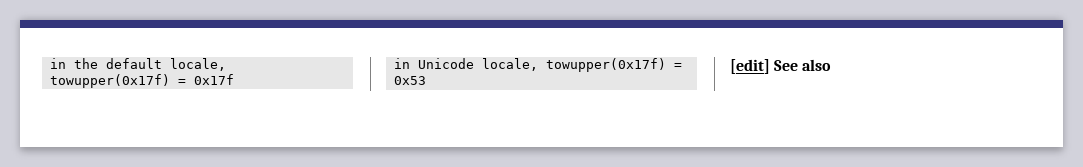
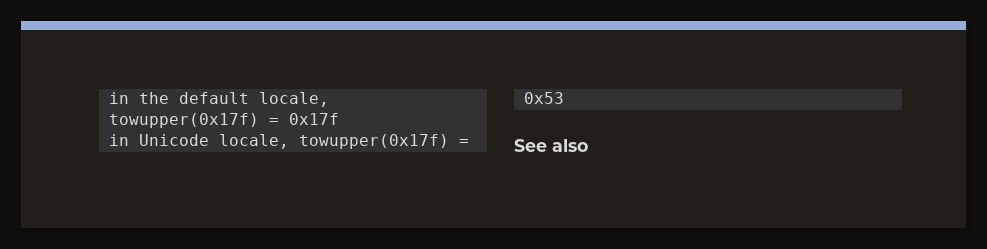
[730,59,770,74] [edit] -> (564, 98) none

